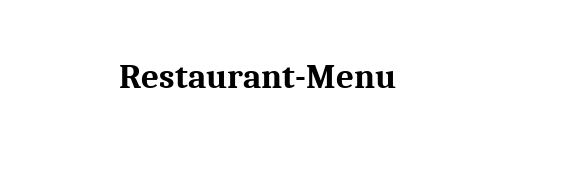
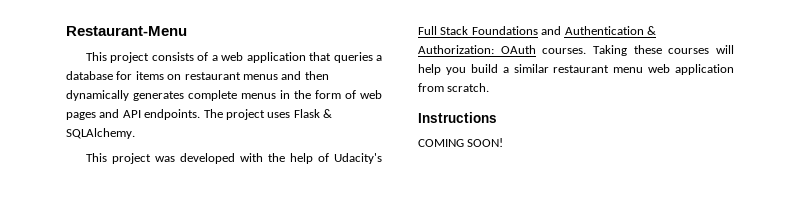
(396, 76) none -> [85,52,383,63] [66,71,329,80] [66,90,382,101] [66,109,332,120] [66,128,135,139] [85,153,382,164] [418,26,656,35] [418,45,734,56] [418,64,734,75] [418,83,490,92] [418,112,497,123] [418,138,504,147] // This project consists of a web application that queries a database for items on restaurant menus and then dynamically generates complete menus in the form of web pages and API endpoints. The project uses Flask & SQLAlchemy. // This project was developed with the help of Udacity's Full Stack Foundations and Authentication & Authorization: OAuth courses. Taking these courses will help you build a similar restaurant menu web application from scratch. // Instructions // COMING SOON!

